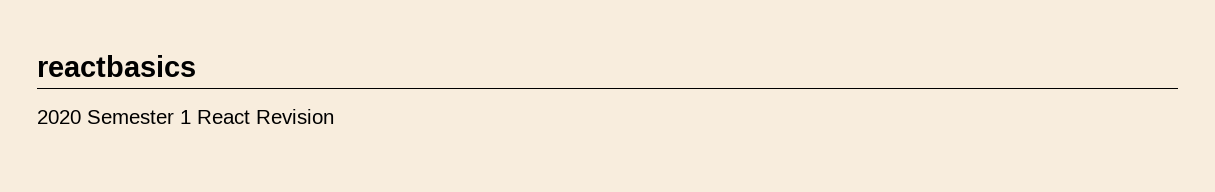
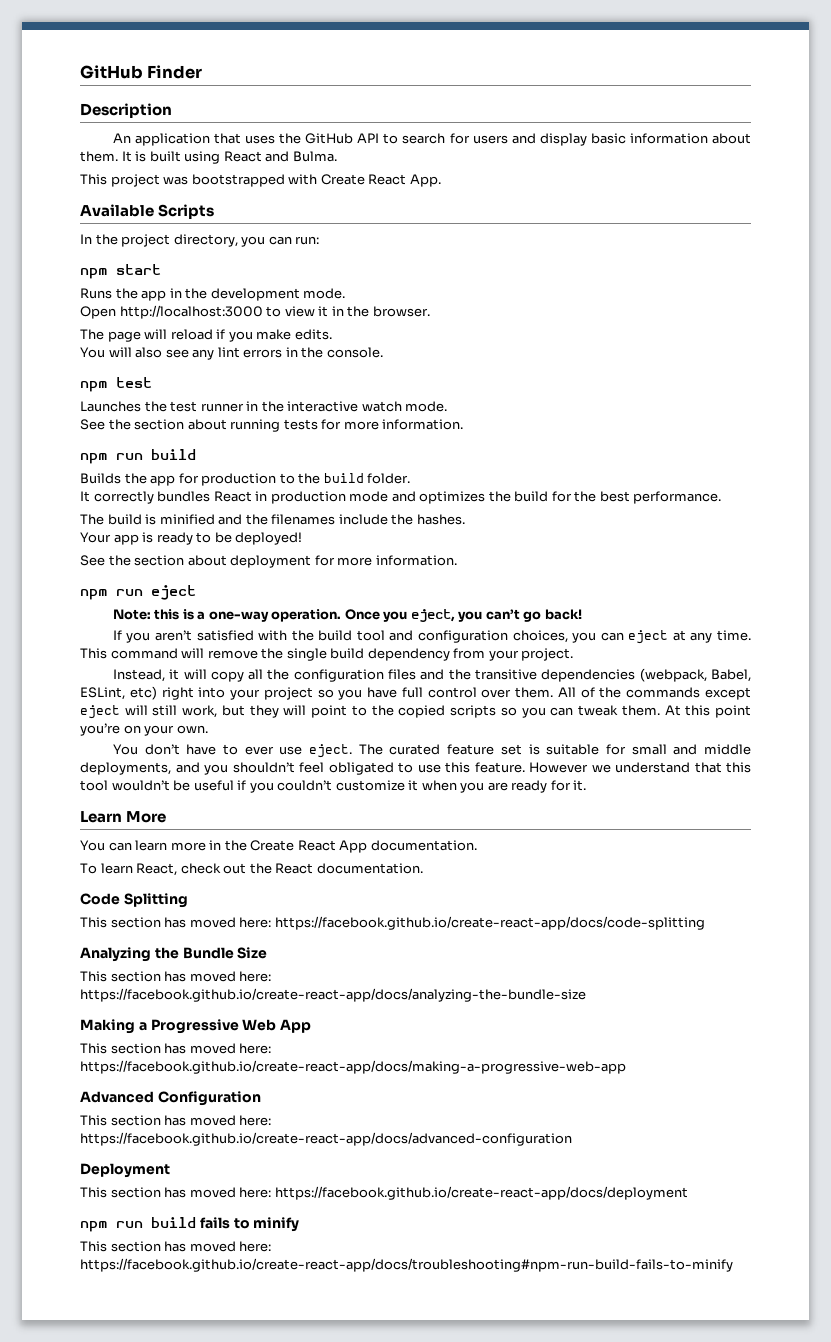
[37,55,196,77] [37,109,334,124] reactbasics // 2020 Semester 1 React Revision -> [80,65,203,79] [80,103,172,118] [112,133,751,146] [80,151,337,164] [80,174,441,187] [80,204,215,219] [80,234,320,247] [80,264,161,279] [80,288,346,301] [80,305,430,319] [80,329,332,342] [80,347,383,360] [80,377,152,392] [80,401,448,412] [80,419,464,432] [80,449,196,464] [80,473,411,486] [80,491,722,504] [80,514,465,525] [80,532,303,545] [80,555,457,568] [80,585,196,600] [112,609,582,622] [112,630,752,644] [80,648,574,661] [112,668,752,682] [80,686,751,700] [80,705,751,719] [80,723,208,736] [112,744,752,758] [80,762,751,775] [80,780,587,793] [80,811,167,823] [80,840,477,853] [80,863,423,876] [80,893,188,908] [80,916,705,930] [80,947,268,962] [80,971,272,982] [80,988,586,1002] [80,1019,312,1034] [80,1043,272,1054] [80,1060,626,1074] [80,1091,261,1106] [80,1115,272,1126] [80,1132,572,1146] [80,1163,170,1178] [80,1186,688,1200] [80,1217,300,1232] [80,1241,272,1252] [80,1258,733,1272] GitHub Finder // Description // An application that uses the GitHub API to search for users and display basic information about them. It is built using React and Bulma. // This project was bootstrapped with Create React App. // Available Scripts // In the project directory, you can run: // npm start // Runs the app in the development mode. // Open http://localhost:3000 to view it in the browser. // The page will reload if you make edits. // You will also see any lint errors in the console. // npm test // Launches the test runner in the interactive watch mode. // See the section about running tests for more information. // npm run build // Builds the app for production to the build folder. // It correctly bundles React in production mode and optimizes the build for the best performance. // The build is minified and the filenames include the hashes. // Your app is ready to be deployed! // See the section about deployment for more information. // npm run eject // Note: this is a one-way operation. Once you eject, you can’t go back! // If you aren’t satisfied with the build tool and configuration choices, you can eject at any time. This command will remove the single build dependency from your project. // Instead, it will copy all the configuration files and the transitive dependencies (webpack, Babel, ESLint, etc) right into your project so you have full control over them. All of the commands except eject will still work, but they will point to the copied scripts so you can tweak them. At this point you’re on your own. // You don’t have to ever use eject. The curated feature set is suitable for small and middle deployments, and you shouldn’t feel obligated to use this feature. However we understand that this tool wouldn’t be useful if you couldn’t customize it when you are ready for it. // Learn More // You can learn more in the Create React App documentation. // To learn React, check out the React documentation. // Code Splitting // This section has moved here: https://facebook.github.io/create-react-app/docs/code-splitting // Analyzing the Bundle Size // This section has moved here: https://facebook.github.io/create-react-app/docs/analyzing-the-bundle-size // Making a Progressive Web App // This section has moved here: https://facebook.github.io/create-react-app/docs/making-a-progressive-web-app // Advanced Configuration // This section has moved here: https://facebook.github.io/create-react-app/docs/advanced-configuration // Deployment // This section has moved here: https://facebook.github.io/create-react-app/docs/deployment // npm run build fails to minify // This section has moved here: https://facebook.github.io/create-react-app/docs/troubleshooting#npm-run-build-fails-to-minify

